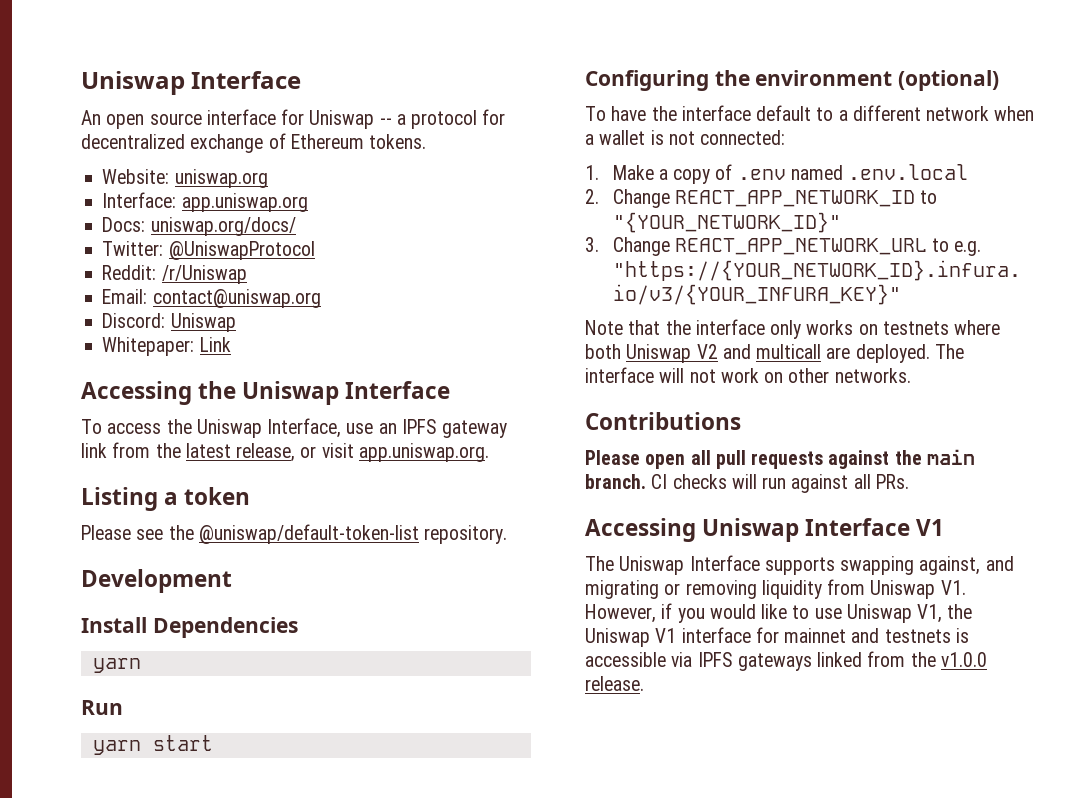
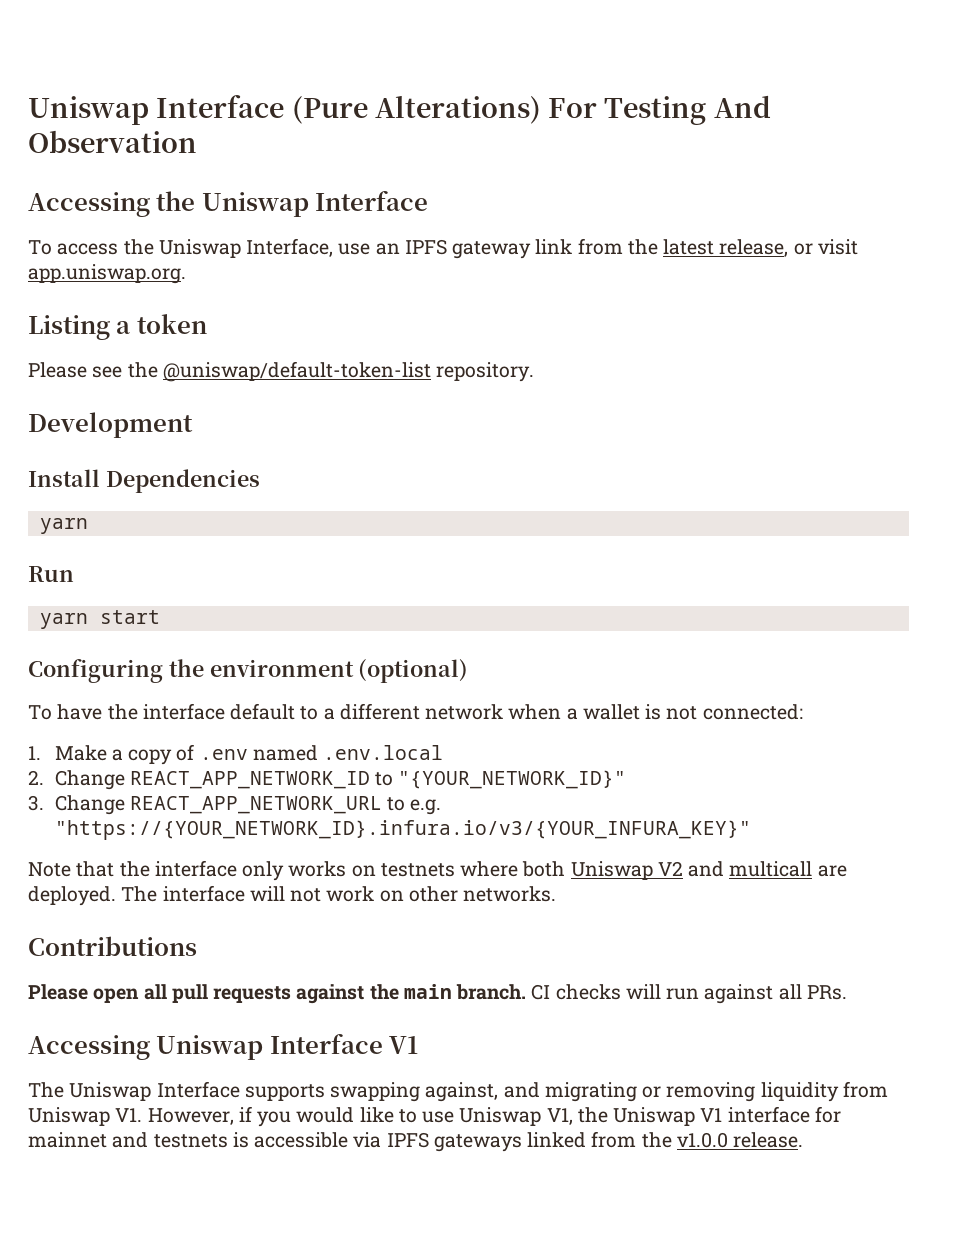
[81,71,302,95] [81,109,506,129] [81,133,427,153] [102,169,268,188] [102,192,308,212] [102,217,296,236] [102,241,315,260] [102,265,247,284] [102,289,321,308] [102,313,236,332] [102,337,231,356] Uniswap Interface // An open source interface for Uniswap -- a protocol for decentralized exchange of Ethereum tokens. // Website: uniswap.org // Interface: app.uniswap.org // Docs: uniswap.org/docs/ // Twitter: @UniswapProtocol // Reddit: /r/Uniswap // Email: contact@uniswap.org // Discord: Uniswap // Whitepaper: Link -> [28,95,771,125] [28,130,197,153] Uniswap Interface (Pure Alterations) For Testing And Observation

